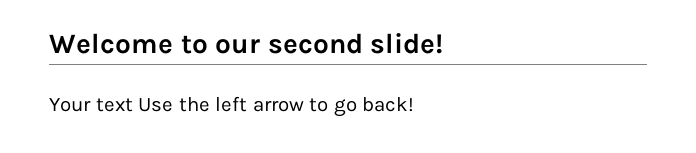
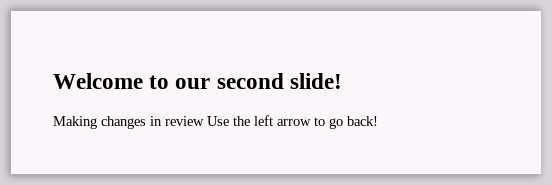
[49,98,133,112] Your text -> [53,116,204,129] Making changes in review

